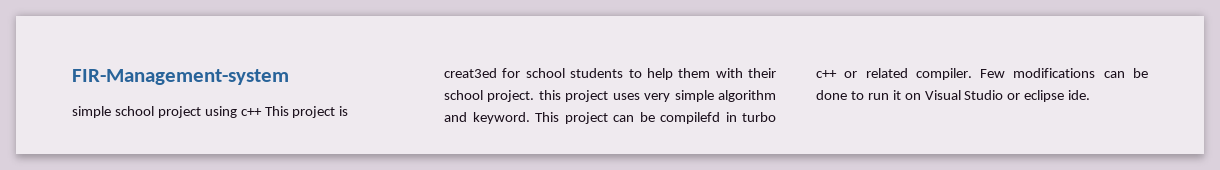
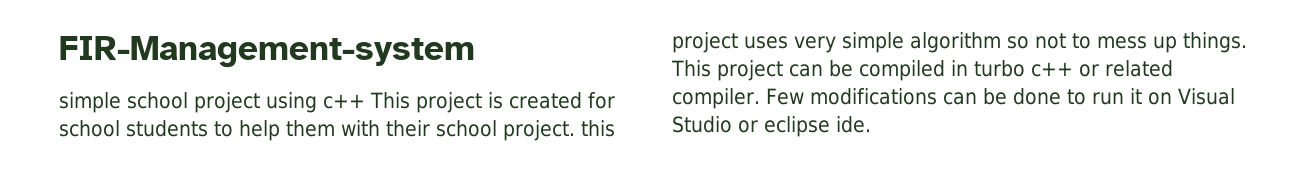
[444,68,497,78] creat3ed -> [509,92,582,109] created
[444,112,530,124] and keyword. -> [1007,32,1247,53] so not to mess up things.
[660,112,720,124] compilefd -> [859,60,945,81] compiled

